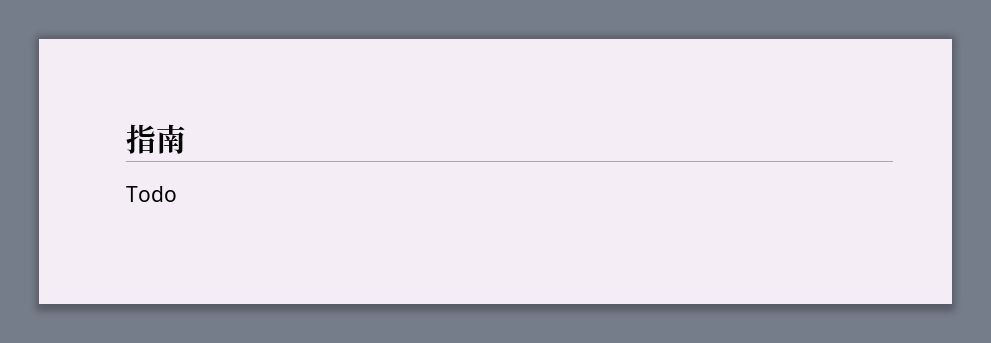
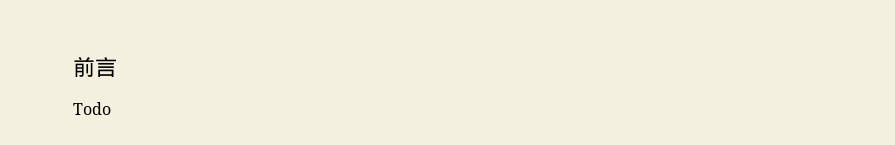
[126,124,186,154] 指南 -> [73,56,117,77] 前言

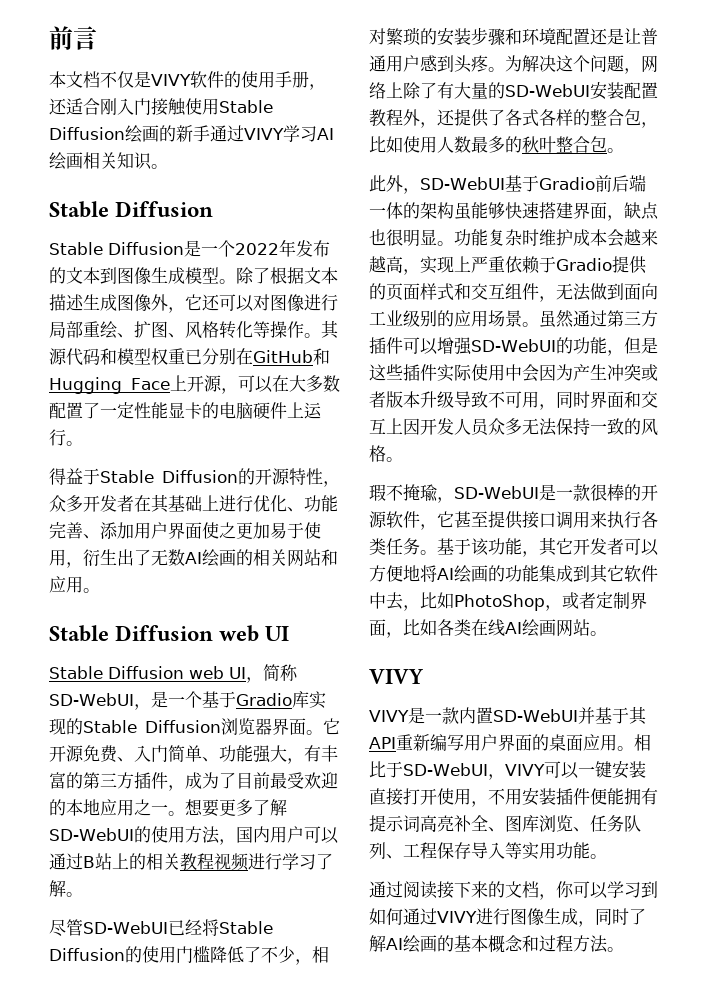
[73,102,111,115] Todo -> [49,71,326,90] [49,98,273,116] [49,125,334,143] [49,152,168,170] [49,201,214,218] [49,239,330,257] [49,267,338,285] [49,294,338,313] [49,320,339,339] [49,348,330,366] [49,375,340,394] [49,402,322,419] [49,429,83,446] [49,468,340,487] [49,494,338,513] [49,522,321,539] [49,549,338,568] [49,576,100,593] [49,625,290,642] [49,664,298,683] [49,691,326,710] [49,718,340,735] [49,745,338,764] [49,772,338,791] [49,799,287,817] [49,826,339,845] [49,853,333,871] [49,880,83,897] [49,919,273,937] [49,945,329,965] [369,27,658,46] [369,55,658,74] [369,82,658,100] [369,109,658,128] [369,136,624,153] [369,174,646,194] [369,202,659,221] [369,229,658,247] [369,256,647,275] [369,283,658,302] [369,310,658,328] [369,337,658,356] [369,364,658,382] [369,391,658,410] [369,418,658,436] [369,445,403,462] [369,484,658,503] [369,511,658,530] [369,537,659,557] [369,564,658,583] [369,592,647,611] [369,619,607,638] [369,669,424,684] [369,706,647,725] [369,734,651,751] [369,761,646,780] [369,788,658,807] [369,815,641,832] [369,842,607,860] [369,881,658,900] [369,908,646,927] [369,935,624,953] 本文档不仅是VIVY软件的使用手册，还适合刚入门接触使用Stable Diffusion绘画的新手通过VIVY学习AI绘画相关知识。 // Stable Diffusion // Stable Diffusion是一个2022年发布的文本到图像生成模型。除了根据文本描述生成图像外，它还可以对图像进行局部重绘、扩图、风格转化等操作。其源代码和模型权重已分别在GitHub和Hugging Face上开源，可以在大多数配置了一定性能显卡的电脑硬件上运行。 // 得益于Stable Diffusion的开源特性，众多开发者在其基础上进行优化、功能完善、添加用户界面使之更加易于使用，衍生出了无数AI绘画的相关网站和应用。 // Stable Diffusion web UI // Stable Diffusion web UI，简称SD-WebUI，是一个基于Gradio库实现的Stable Diffusion浏览器界面。它开源免费、入门简单、功能强大，有丰富的第三方插件，成为了目前最受欢迎的本地应用之一。想要更多了解SD-WebUI的使用方法，国内用户可以通过B站上的相关教程视频进行学习了解。 // 尽管SD-WebUI已经将Stable Diffusion的使用门槛降低了不少，相对繁琐的安装步骤和环境配置还是让普通用户感到头疼。为解决这个问题，网络上除了有大量的SD-WebUI安装配置教程外，还提供了各式各样的整合包，比如使用人数最多的秋叶整合包。 // 此外，SD-WebUI基于Gradio前后端一体的架构虽能够快速搭建界面，缺点也很明显。功能复杂时维护成本会越来越高，实现上严重依赖于Gradio提供的页面样式和交互组件，无法做到面向工业级别的应用场景。虽然通过第三方插件可以增强SD-WebUI的功能，但是这些插件实际使用中会因为产生冲突或者版本升级导致不可用，同时界面和交互上因开发人员众多无法保持一致的风格。 // 瑕不掩瑜，SD-WebUI是一款很棒的开源软件，它甚至提供接口调用来执行各类任务。基于该功能，其它开发者可以方便地将AI绘画的功能集成到其它软件中去，比如PhotoShop，或者定制界面，比如各类在线AI绘画网站。 // VIVY // VIVY是一款内置SD-WebUI并基于其API重新编写用户界面的桌面应用。相比于SD-WebUI，VIVY可以一键安装直接打开使用，不用安装插件便能拥有提示词高亮补全、图库浏览、任务队列、工程保存导入等实用功能。 // 通过阅读接下来的文档，你可以学习到如何通过VIVY进行图像生成，同时了解AI绘画的基本概念和过程方法。

